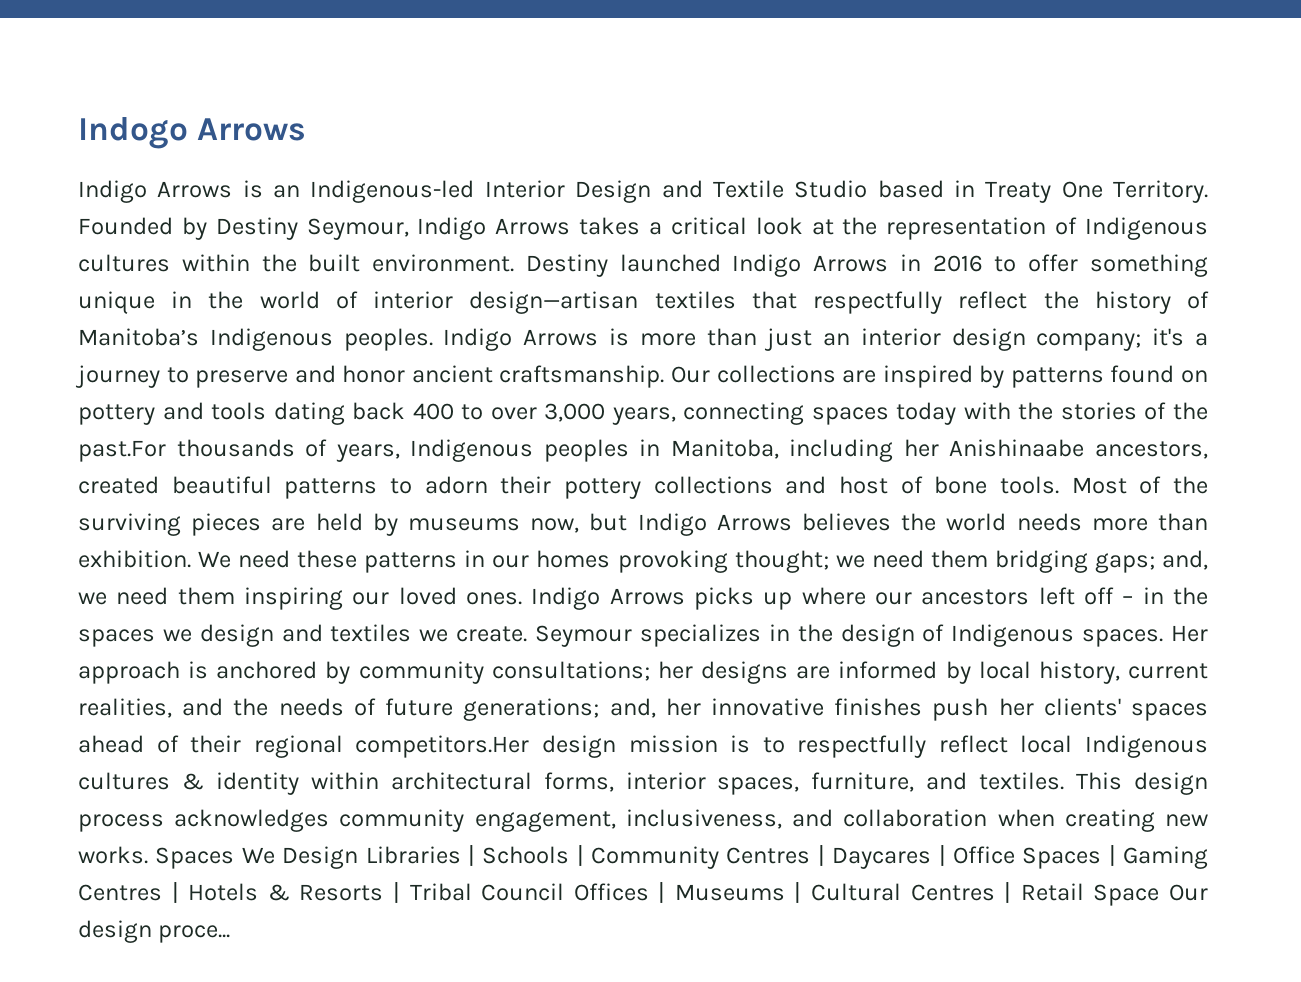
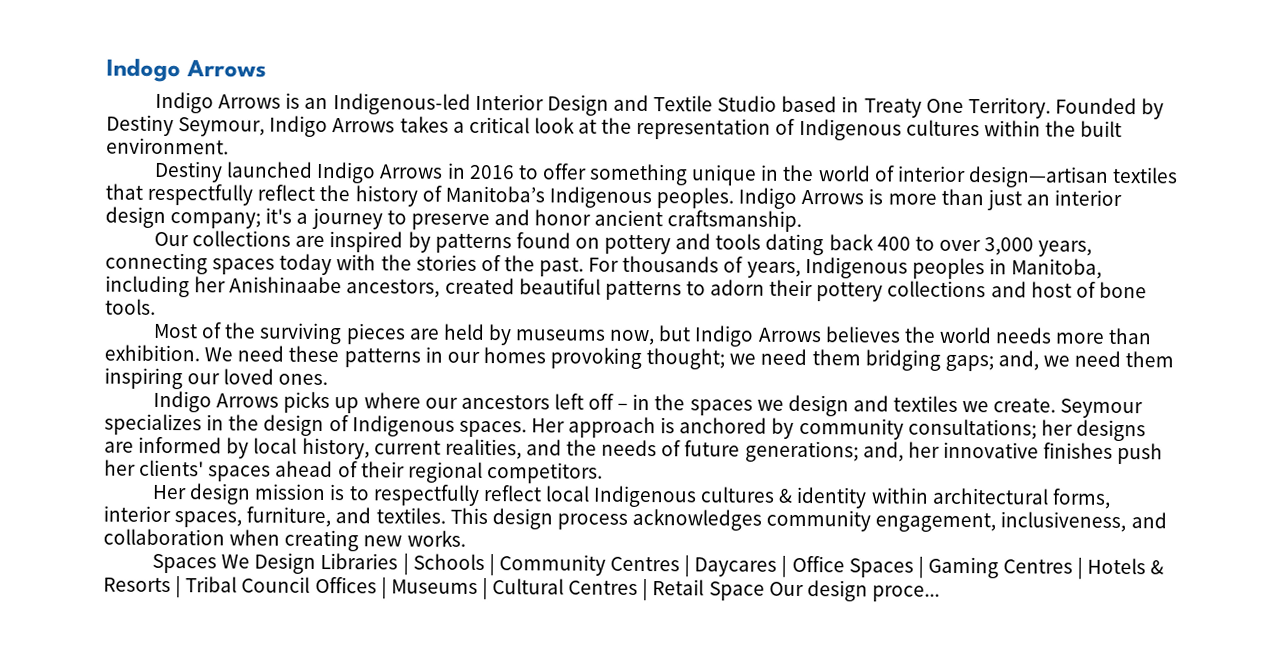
(515, 263) none -> (229, 146) //
(665, 376) none -> (803, 221) //
[78,440,166,462] past.For -> [539,257,620,277] past. For
(1059, 485) none -> (156, 306) //
(522, 598) none -> (329, 379) //
[355,735,530,758] competitors.Her -> [486,462,603,484] [152,484,188,500] competitors. // Her
(148, 855) none -> (466, 538) //

